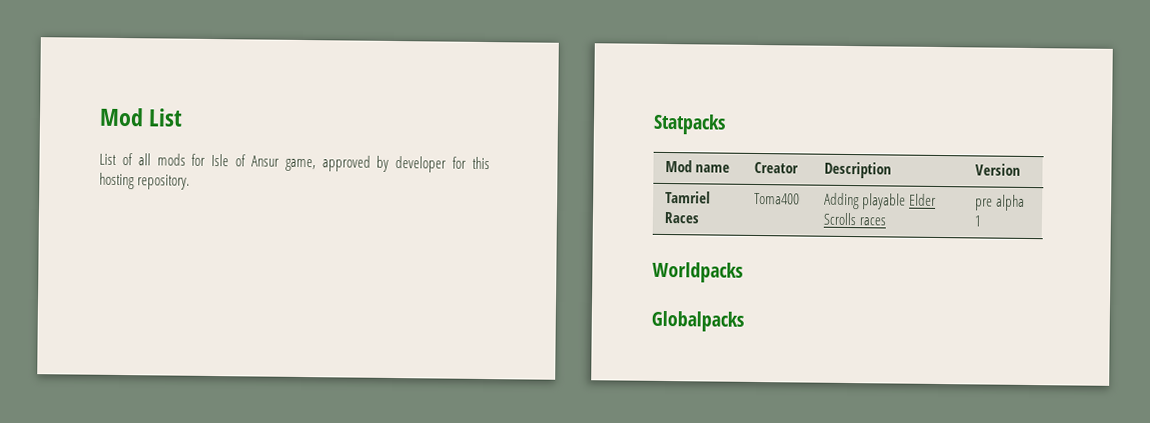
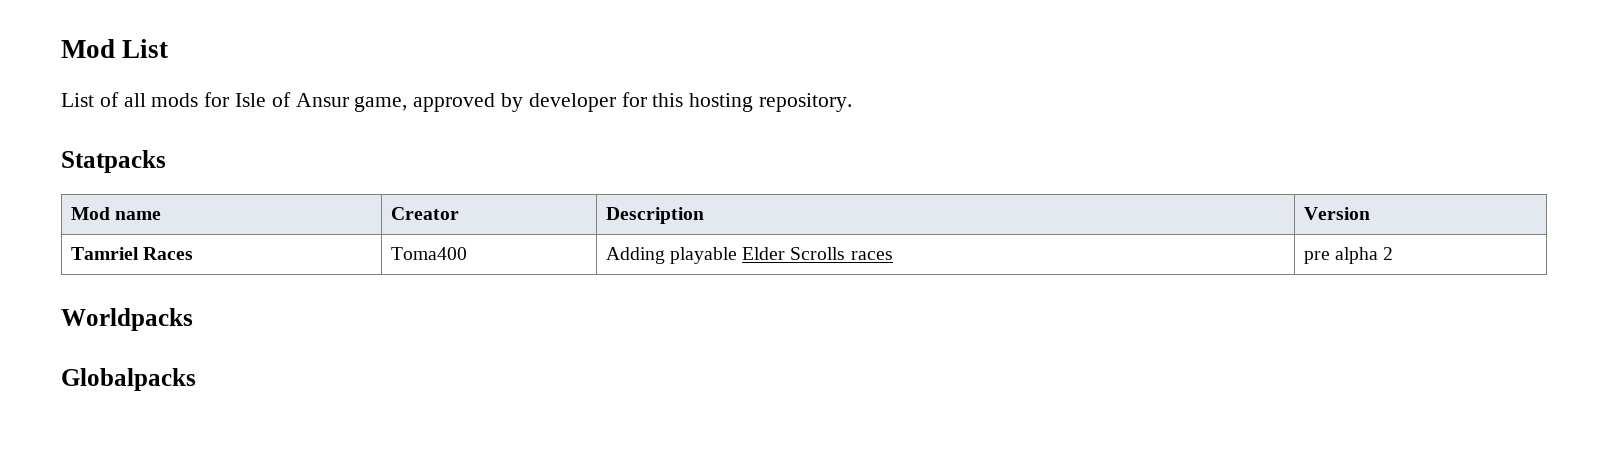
[973,215,981,227] 1 -> [1383,247,1394,260] 2

